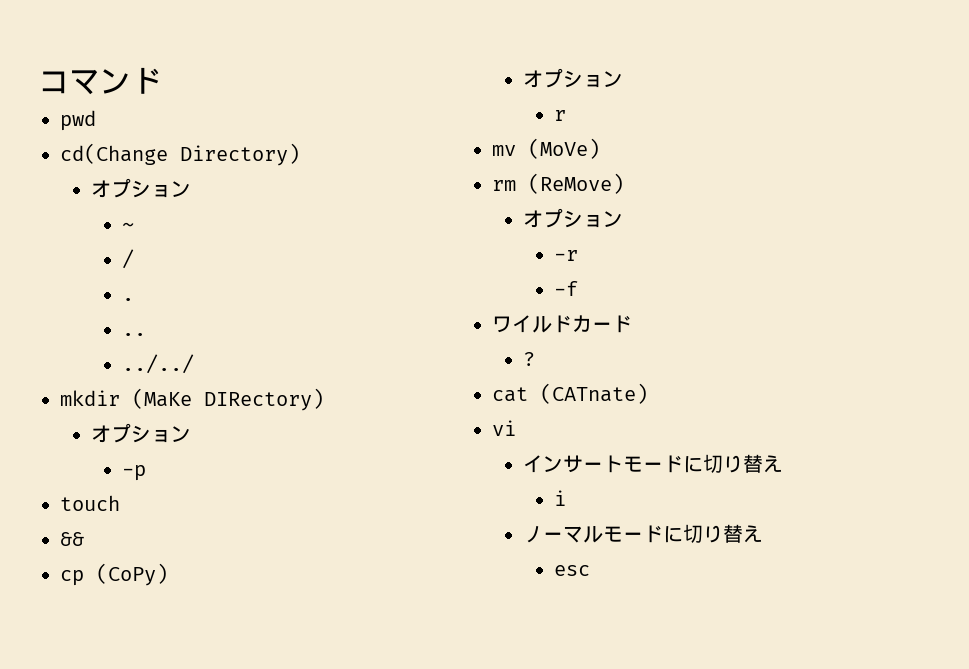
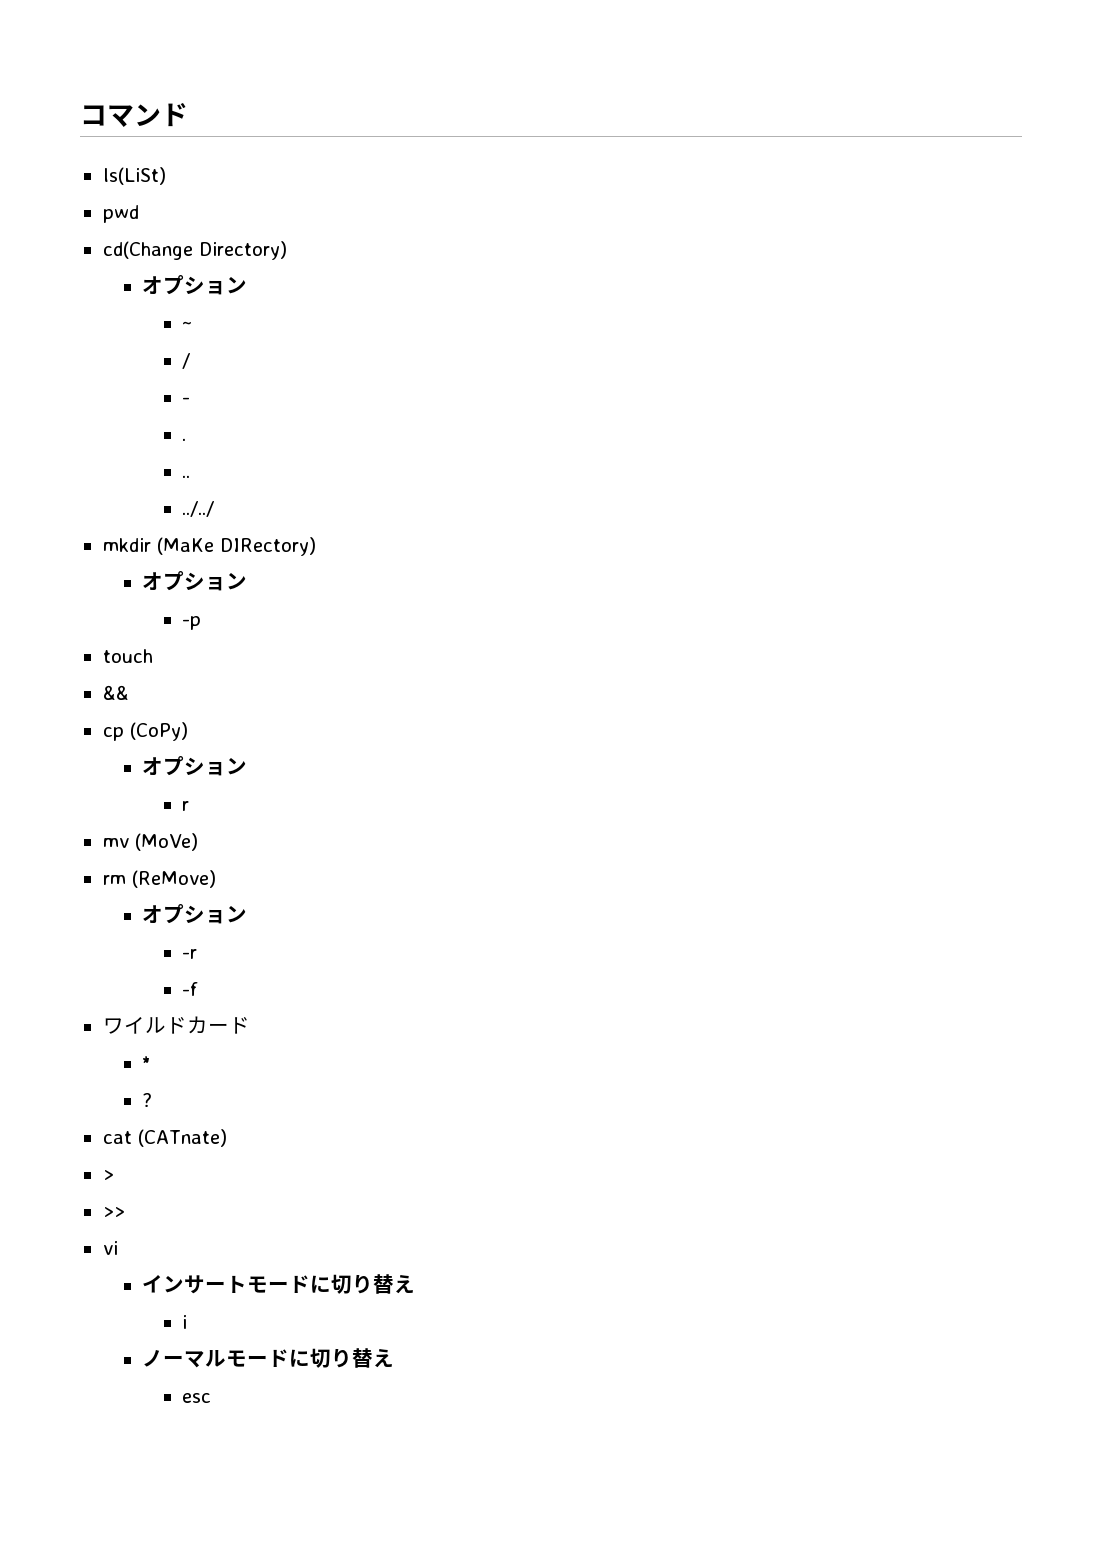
(162, 80) none -> [102,167,166,185] // ls(LiSt)
(135, 259) none -> [182,397,191,404] // -
(632, 324) none -> [142,1056,152,1070] // *
(648, 393) none -> [102,1170,114,1181] [102,1207,125,1218] // > // >>

